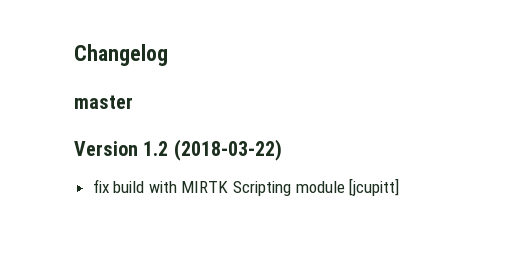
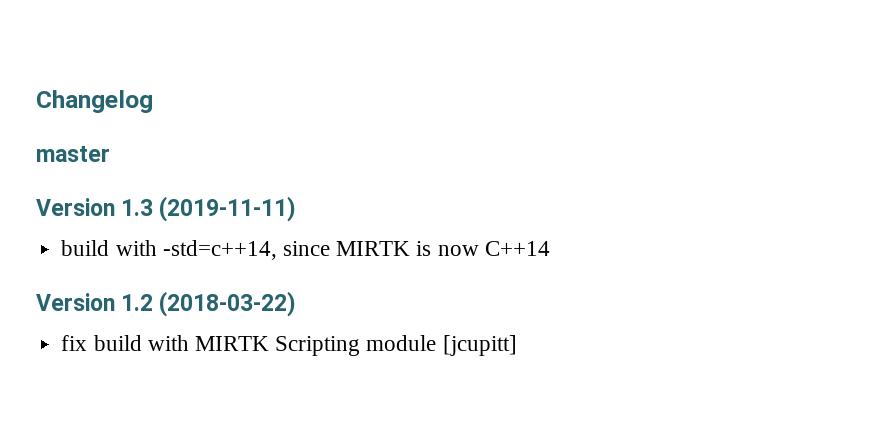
(133, 102) none -> [36,196,297,222] [61,240,550,260] // Version 1.3 (2019-11-11) // build with -std=c++14, since MIRTK is now C++14

